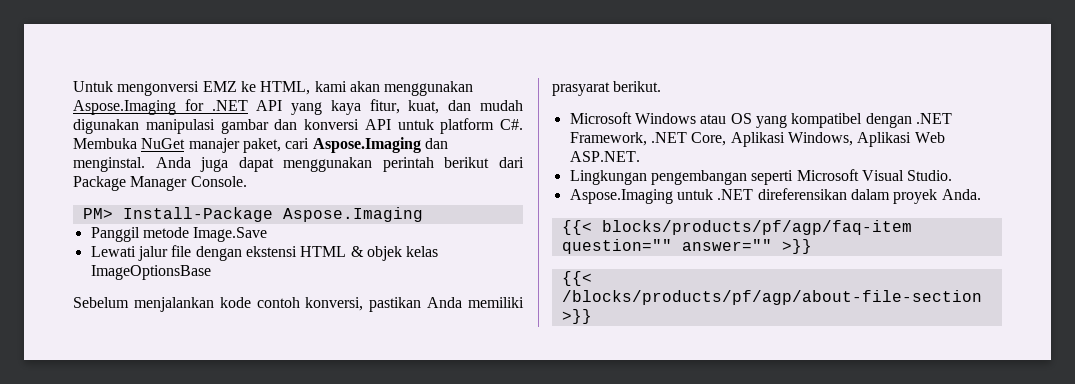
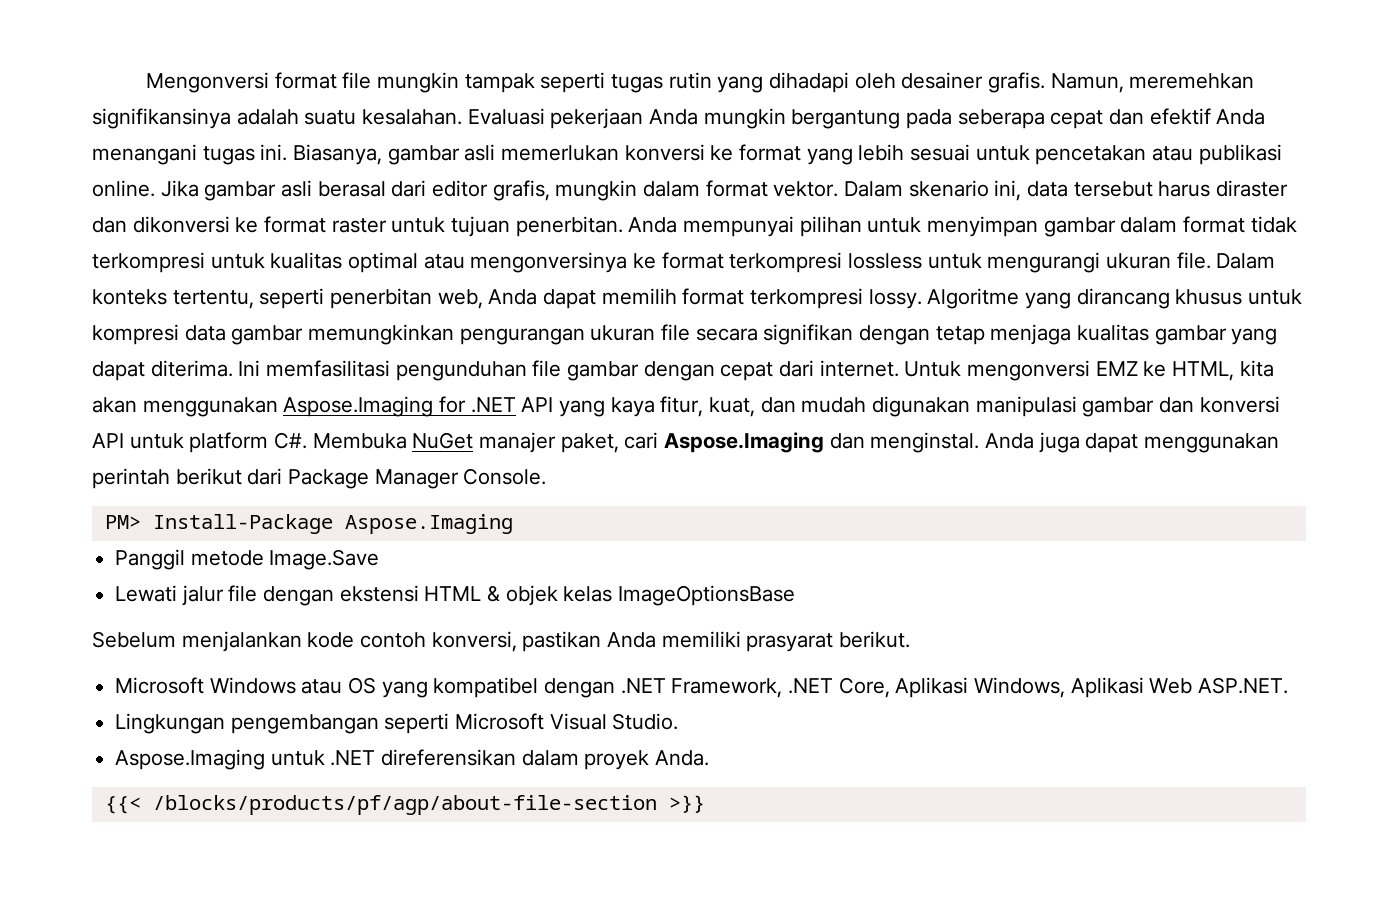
(73, 86) none -> [145,72,1255,93] [92,108,1266,129] [92,144,1282,165] [92,180,1289,201] [92,216,1297,237] [92,252,1276,273] [92,288,1303,309] [92,324,1278,345] [92,360,899,381] Mengonversi format file mungkin tampak seperti tugas rutin yang dihadapi oleh desainer grafis. Namun, meremehkan signifikansinya adalah suatu kesalahan. Evaluasi pekerjaan Anda mungkin bergantung pada seberapa cepat dan efektif Anda menangani tugas ini. Biasanya, gambar asli memerlukan konversi ke format yang lebih sesuai untuk pencetakan atau publikasi online. Jika gambar asli berasal dari editor grafis, mungkin dalam format vektor. Dalam skenario ini, data tersebut harus diraster dan dikonversi ke format raster untuk tujuan penerbitan. Anda mempunyai pilihan untuk menyimpan gambar dalam format tidak terkompresi untuk kualitas optimal atau mengonversinya ke format terkompresi lossless untuk mengurangi ukuran file. Dalam konteks tertentu, seperti penerbitan web, Anda dapat memilih format terkompresi lossy. Algoritme yang dirancang khusus untuk kompresi data gambar memungkinkan pengurangan ukuran file secara signifikan dengan tetap menjaga kualitas gambar yang dapat diterima. Ini memfasilitasi pengunduhan file gambar dengan cepat dari internet.
[314,81,347,92] kami -> [1239,360,1274,377] kita
[561,220,912,235] [561,239,812,254] // {{< blocks/products/pf/agp/faq-item question="" answer="" >}} -> (710, 758) none

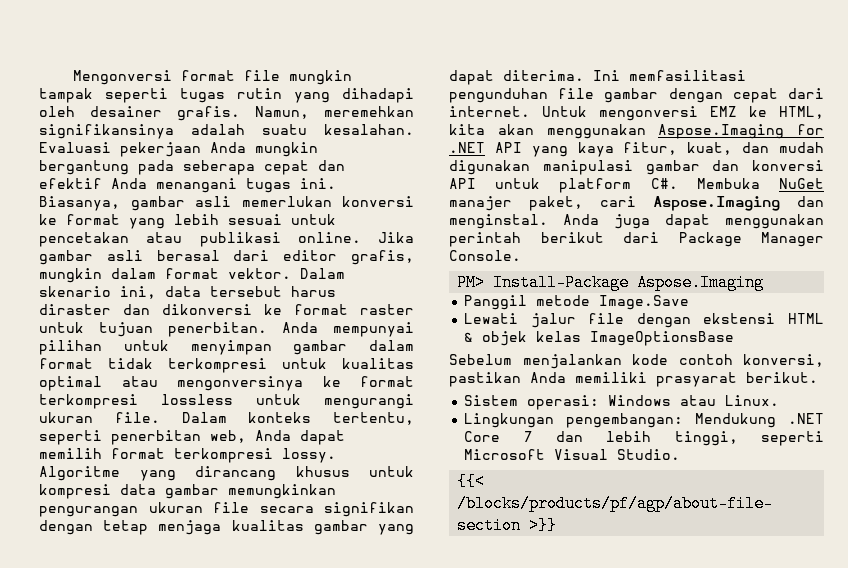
[115,677,1289,698] [115,713,679,734] [115,749,710,770] Microsoft Windows atau OS yang kompatibel dengan .NET Framework, .NET Core, Aplikasi Windows, Aplikasi Web ASP.NET. // Lingkungan pengembangan seperti Microsoft Visual Studio. // Aspose.Imaging untuk .NET direferensikan dalam proyek Anda. -> [464,395,780,410] [464,413,824,428] [464,431,824,446] [464,449,681,460] Sistem operasi: Windows atau Linux. // Lingkungan pengembangan: Mendukung .NET Core 7 dan lebih tinggi, seperti Microsoft Visual Studio.

